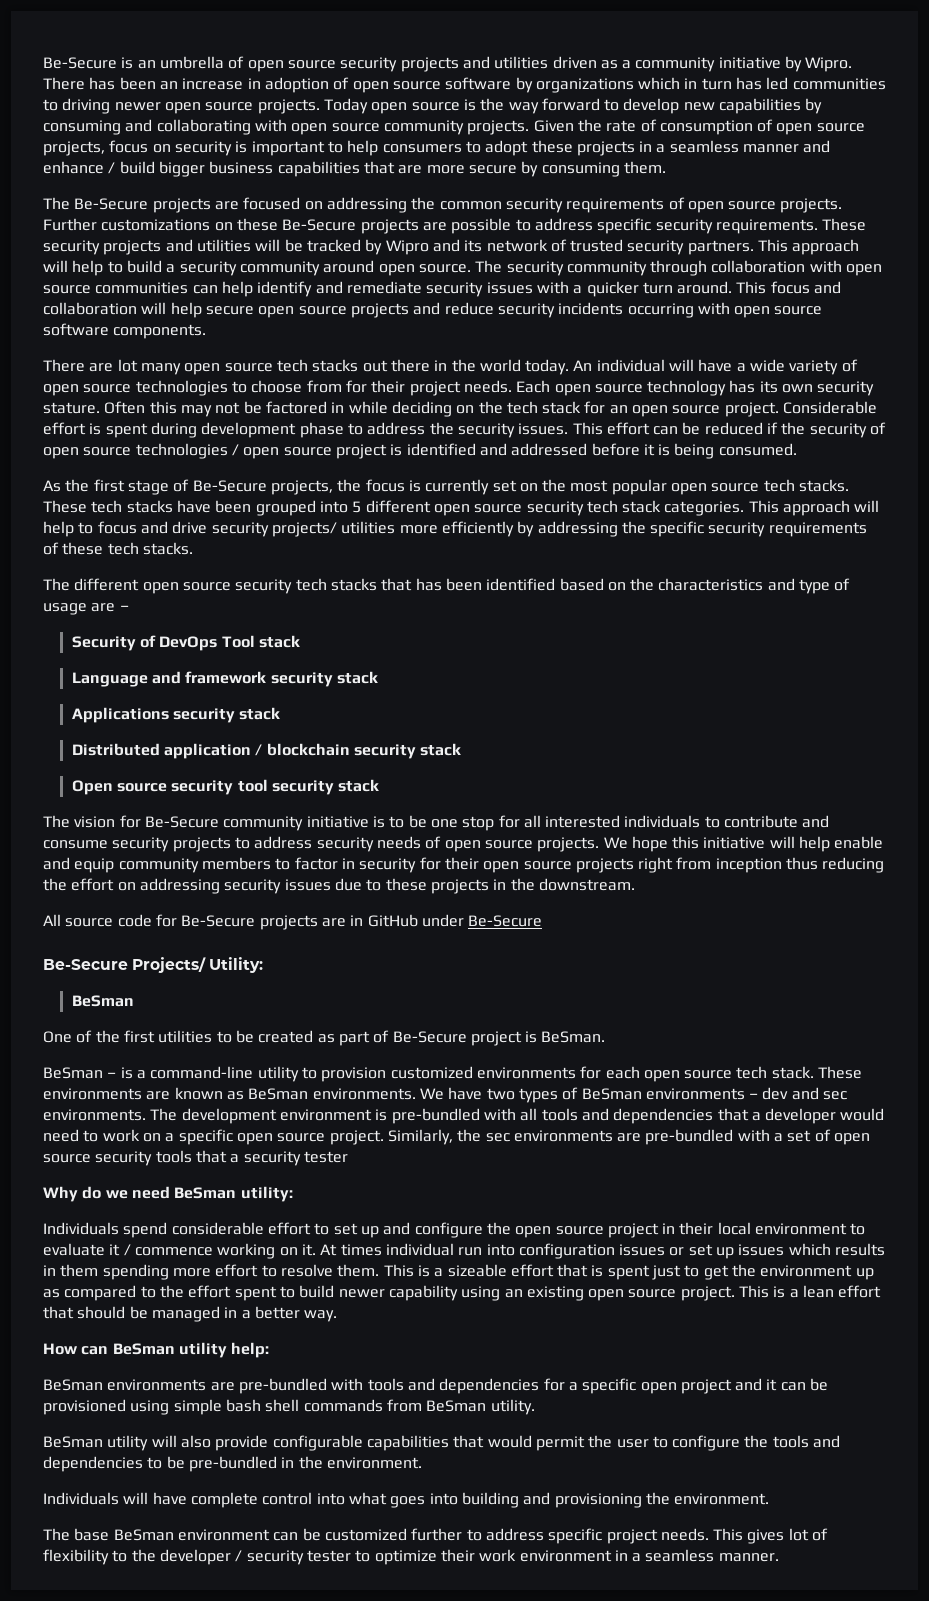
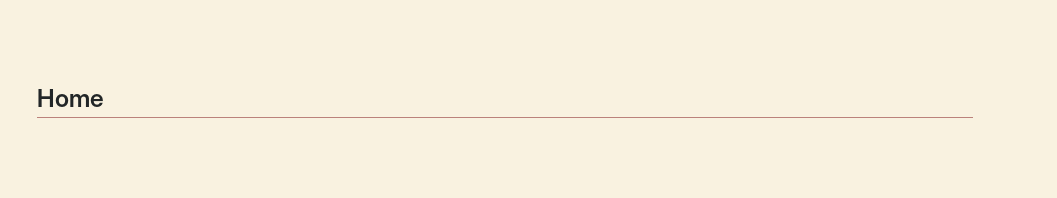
[43,56,853,72] [43,77,886,93] [43,98,823,114] [43,119,865,135] [43,140,831,156] [43,161,666,177] [43,197,843,213] [43,218,867,234] [43,239,860,255] [43,260,883,276] [43,281,842,297] [43,302,823,318] [43,323,207,339] [43,359,858,375] [43,380,875,396] [43,401,878,417] [43,422,887,438] [43,443,797,459] [43,479,850,495] [43,500,880,516] [43,521,867,537] [43,542,193,555] [43,578,851,594] [43,603,129,615] [71,635,300,651] [71,671,378,687] [71,707,281,723] [71,743,462,759] [71,779,380,795] [43,815,830,831] [43,836,884,852] [43,857,885,873] [43,878,635,894] [43,914,543,930] [43,957,264,973] [71,995,134,1007] [43,1030,606,1046] [43,1066,863,1082] [43,1087,848,1103] [43,1108,885,1124] [43,1129,871,1145] [43,1150,348,1166] [43,1186,293,1202] [43,1222,866,1238] [43,1243,886,1259] [43,1264,874,1280] [43,1285,882,1301] [43,1306,338,1322] [43,1342,270,1358] [43,1378,829,1394] [43,1399,535,1415] [43,1435,841,1451] [43,1456,422,1472] [43,1492,770,1508] [43,1528,829,1544] [43,1549,779,1565] Be-Secure is an umbrella of open source security projects and utilities driven as a community initiative by Wipro. There has been an increase in adoption of open source software by organizations which in turn has led communities to driving newer open source projects. Today open source is the way forward to develop new capabilities by consuming and collaborating with open source community projects. Given the rate of consumption of open source projects, focus on security is important to help consumers to adopt these projects in a seamless manner and enhance / build bigger business capabilities that are more secure by consuming them. // The Be-Secure projects are focused on addressing the common security requirements of open source projects. Further customizations on these Be-Secure projects are possible to address specific security requirements. These security projects and utilities will be tracked by Wipro and its network of trusted security partners. This approach will help to build a security community around open source. The security community through collaboration with open source communities can help identify and remediate security issues with a quicker turn around. This focus and collaboration will help secure open source projects and reduce security incidents occurring with open source software components. // There are lot many open source tech stacks out there in the world today. An individual will have a wide variety of open source technologies to choose from for their project needs. Each open source technology has its own security stature. Often this may not be factored in while deciding on the tech stack for an open source project. Considerable effort is spent during development phase to address the security issues. This effort can be reduced if the security of open source technologies / open source project is identified and addressed before it is being consumed. // As the first stage of Be-Secure projects, the focus is currently set on the most popular open source tech stacks. These tech stacks have been grouped into 5 different open source security tech stack categories. This approach will help to focus and drive security projects/ utilities more efficiently by addressing the specific security requirements of these tech stacks. // The different open source security tech stacks that has been identified based on the characteristics and type of usage are – // Security of DevOps Tool stack // Language and framework security stack // Applications security stack // Distributed application / blockchain security stack // Open source security tool security stack // The vision for Be-Secure community initiative is to be one stop for all interested individuals to contribute and consume security projects to address security needs of open source projects. We hope this initiative will help enable and equip community members to factor in security for their open source projects right from inception thus reducing the effort on addressing security issues due to these projects in the downstream. // All source code for Be-Secure projects are in GitHub under Be-Secure // Be-Secure Projects/ Utility: // BeSman // One of the first utilities to be created as part of Be-Secure project is BeSman. // BeSman – is a command-line utility to provision customized environments for each open source tech stack. These environments are known as BeSman environments. We have two types of BeSman environments – dev and sec environments. The development environment is pre-bundled with all tools and dependencies that a developer would need to work on a specific open source project. Similarly, the sec environments are pre-bundled with a set of open source security tools that a security tester // Why do we need BeSman utility: // Individuals spend considerable effort to set up and configure the open source project in their local environment to evaluate it / commence working on it. At times individual run into configuration issues or set up issues which results in them spending more effort to resolve them. This is a sizeable effort that is spent just to get the environment up as compared to the effort spent to build newer capability using an existing open source project. This is a lean effort that should be managed in a better way. // How can BeSman utility help: // BeSman environments are pre-bundled with tools and dependencies for a specific open project and it can be provisioned using simple bash shell commands from BeSman utility. // BeSman utility will also provide configurable capabilities that would permit the user to configure the tools and dependencies to be pre-bundled in the environment. // Individuals will have complete control into what goes into building and provisioning the environment. // The base BeSman environment can be customized further to address specific project needs. This gives lot of flexibility to the developer / security tester to optimize their work environment in a seamless manner. -> [37,89,104,107] Home

